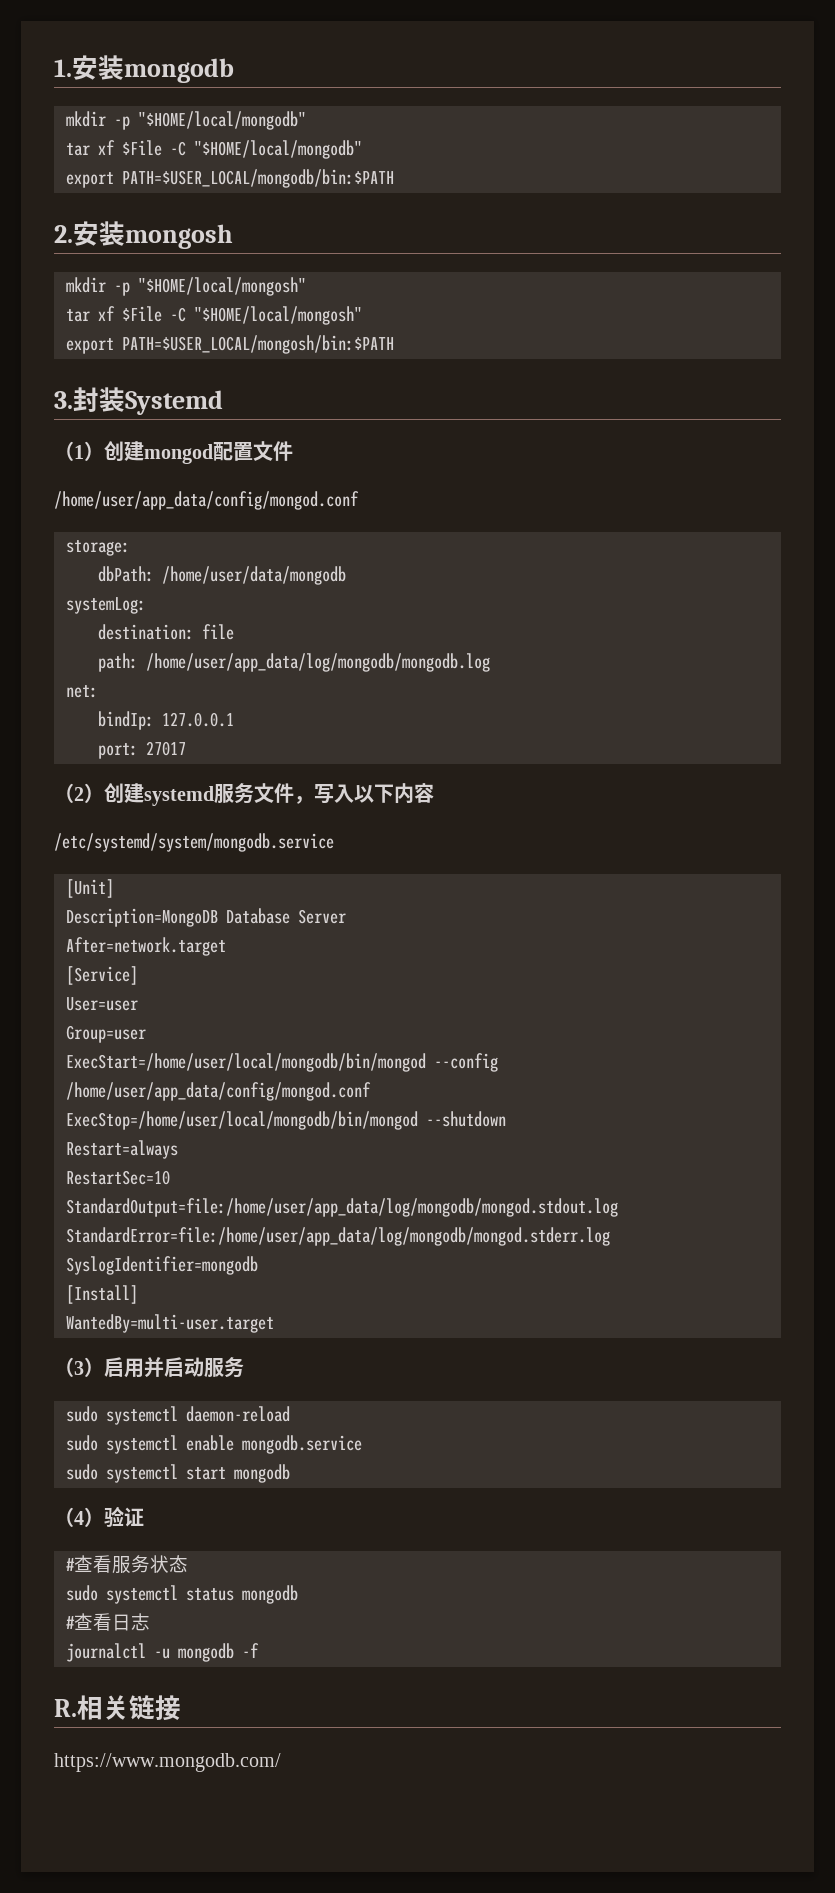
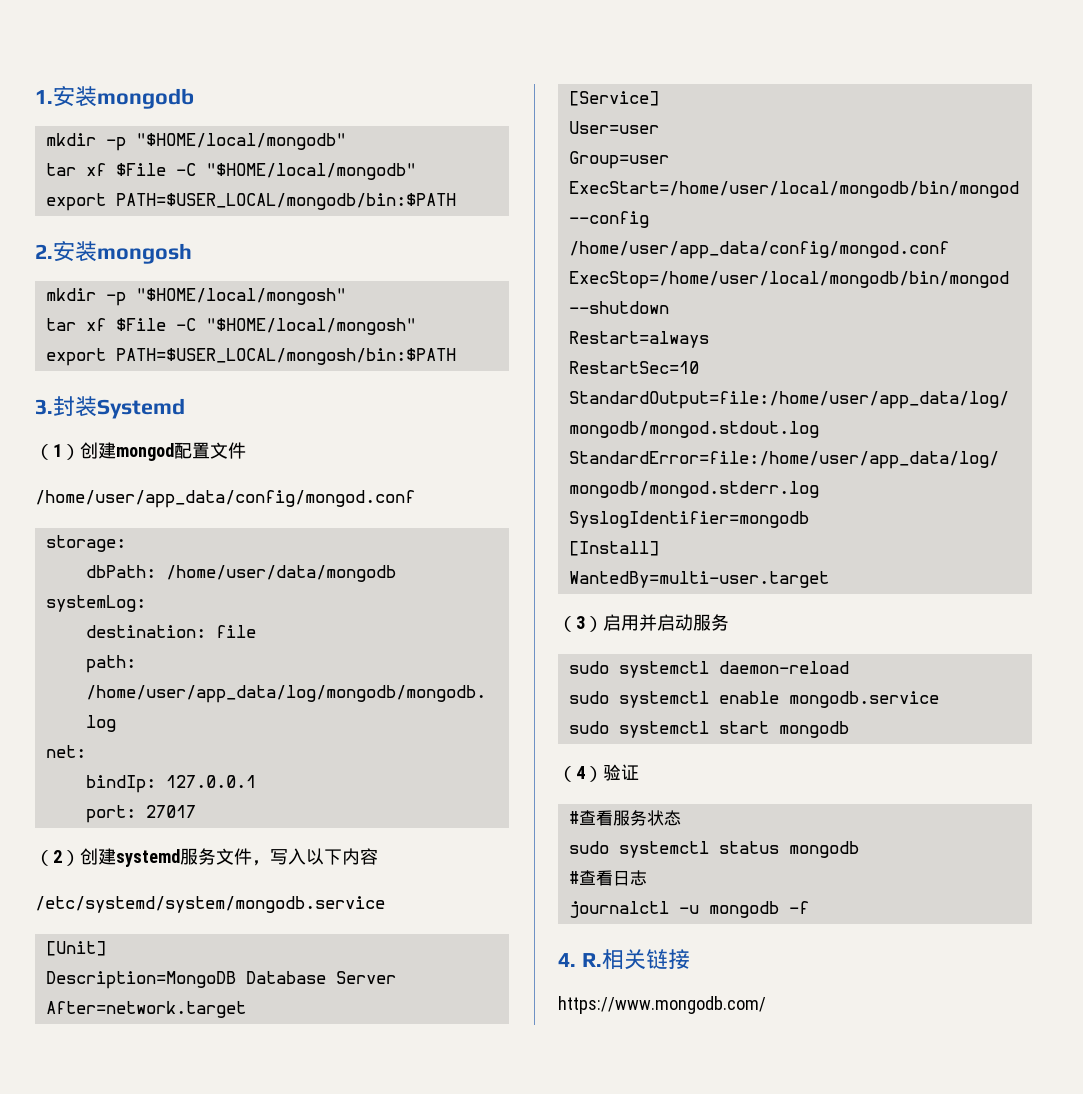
(259, 1650) none -> [558,953,576,967] 4.

